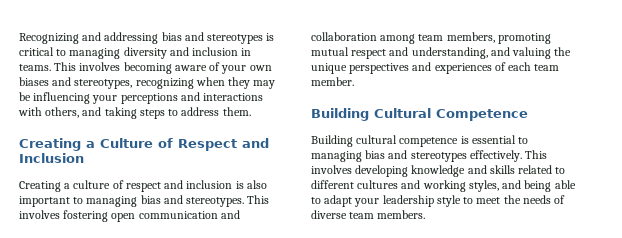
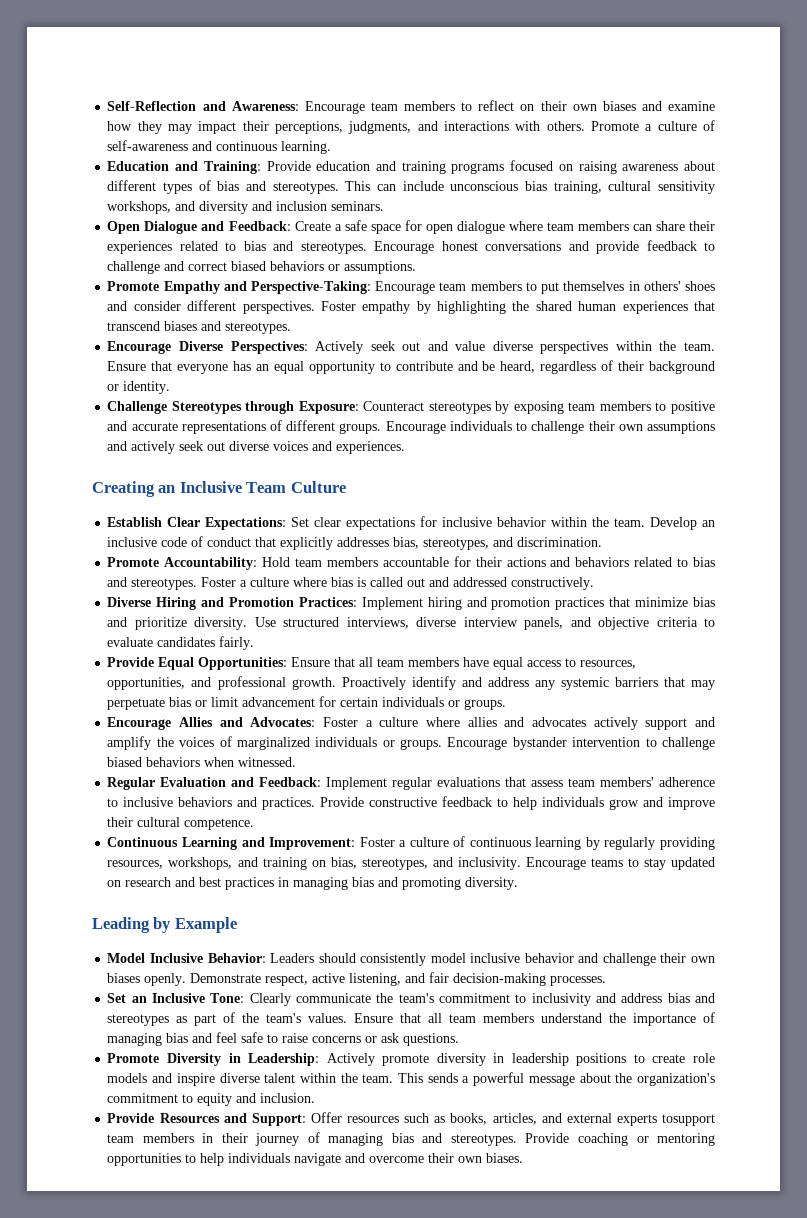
[19,32,275,44] [19,47,252,59] [19,62,272,74] [19,77,276,89] [19,92,264,104] [18,107,251,119] [19,138,269,151] [19,153,84,163] [19,180,267,192] [19,195,270,207] [19,210,240,222] [311,32,551,44] [311,47,572,59] [311,62,560,74] [311,77,354,86] [311,108,528,121] [311,135,529,147] [311,150,548,162] [311,165,566,177] [311,180,576,192] [311,195,566,207] [311,210,426,219] Recognizing and addressing bias and stereotypes is critical to managing diversity and inclusion in teams. This involves becoming aware of your own biases and stereotypes, recognizing when they may be influencing your perceptions and interactions with others, and taking steps to address them. // Creating a Culture of Respect and Inclusion // Creating a culture of respect and inclusion is also important to managing bias and stereotypes. This involves fostering open communication and collaboration among team members, promoting mutual respect and understanding, and valuing the unique perspectives and experiences of each team member. // Building Cultural Competence // Building cultural competence is essential to managing bias and stereotypes effectively. This involves developing knowledge and skills related to different cultures and working styles, and being able to adapt your leadership style to meet the needs of diverse team members. -> [107,100,716,114] [107,120,715,134] [107,140,332,154] [107,160,716,174] [107,180,715,194] [107,201,385,214] [107,220,716,234] [107,240,716,254] [107,261,417,274] [107,281,716,294] [107,300,715,314] [107,321,292,334] [107,341,715,354] [107,360,716,374] [107,381,171,394] [107,401,715,414] [107,420,716,434] [107,441,406,454] [92,481,346,497] [107,516,715,530] [107,536,603,550] [107,556,715,570] [107,577,595,590] [107,597,715,610] [107,617,716,630] [107,636,255,650] [107,657,637,670] [107,676,715,690] [107,696,507,710] [107,717,715,730] [107,736,715,750] [107,757,297,767] [107,777,715,790] [107,796,715,810] [107,817,255,830] [107,836,715,850] [107,857,716,870] [107,877,519,890] [92,917,237,933] [107,953,715,966] [107,972,607,986] [107,993,715,1006] [107,1012,716,1026] [107,1032,460,1046] [107,1053,715,1066] [107,1072,715,1086] [107,1093,316,1106] [107,1112,716,1126] [107,1132,715,1146] [107,1153,524,1166] Self-Reflection and Awareness: Encourage team members to reflect on their own biases and examine how they may impact their perceptions, judgments, and interactions with others. Promote a culture of self-awareness and continuous learning. // Education and Training: Provide education and training programs focused on raising awareness about different types of bias and stereotypes. This can include unconscious bias training, cultural sensitivity workshops, and diversity and inclusion seminars. // Open Dialogue and Feedback: Create a safe space for open dialogue where team members can share their experiences related to bias and stereotypes. Encourage honest conversations and provide feedback to challenge and correct biased behaviors or assumptions. // Promote Empathy and Perspective-Taking: Encourage team members to put themselves in others' shoes and consider different perspectives. Foster empathy by highlighting the shared human experiences that transcend biases and stereotypes. // Encourage Diverse Perspectives: Actively seek out and value diverse perspectives within the team. Ensure that everyone has an equal opportunity to contribute and be heard, regardless of their background or identity. // Challenge Stereotypes through Exposure: Counteract stereotypes by exposing team members to positive and accurate representations of different groups. Encourage individuals to challenge their own assumptions and actively seek out diverse voices and experiences. // Creating an Inclusive Team Culture // Establish Clear Expectations: Set clear expectations for inclusive behavior within the team. Develop an inclusive code of conduct that explicitly addresses bias, stereotypes, and discrimination. // Promote Accountability: Hold team members accountable for their actions and behaviors related to bias and stereotypes. Foster a culture where bias is called out and addressed constructively. // Diverse Hiring and Promotion Practices: Implement hiring and promotion practices that minimize bias and prioritize diversity. Use structured interviews, diverse interview panels, and objective criteria to evaluate candidates fairly. // Provide Equal Opportunities: Ensure that all team members have equal access to resources, opportunities, and professional growth. Proactively identify and address any systemic barriers that may perpetuate bias or limit advancement for certain individuals or groups. // Encourage Allies and Advocates: Foster a culture where allies and advocates actively support and amplify the voices of marginalized individuals or groups. Encourage bystander intervention to challenge biased behaviors when witnessed. // Regular Evaluation and Feedback: Implement regular evaluations that assess team members' adherence to inclusive behaviors and practices. Provide constructive feedback to help individuals grow and improve their cultural competence. // Continuous Learning and Improvement: Foster a culture of continuous learning by regularly providing resources, workshops, and training on bias, stereotypes, and inclusivity. Encourage teams to stay updated on research and best practices in managing bias and promoting diversity. // Leading by Example // Model Inclusive Behavior: Leaders should consistently model inclusive behavior and challenge their own biases openly. Demonstrate respect, active listening, and fair decision-making processes. // Set an Inclusive Tone: Clearly communicate the team's commitment to inclusivity and address bias and stereotypes as part of the team's values. Ensure that all team members understand the importance of managing bias and feel safe to raise concerns or ask questions. // Promote Diversity in Leadership: Actively promote diversity in leadership positions to create role models and inspire diverse talent within the team. This sends a powerful message about the organization's commitment to equity and inclusion. // Provide Resources and Support: Offer resources such as books, articles, and external experts tosupport team members in their journey of managing bias and stereotypes. Provide coaching or mentoring opportunities to help individuals navigate and overcome their own biases.

